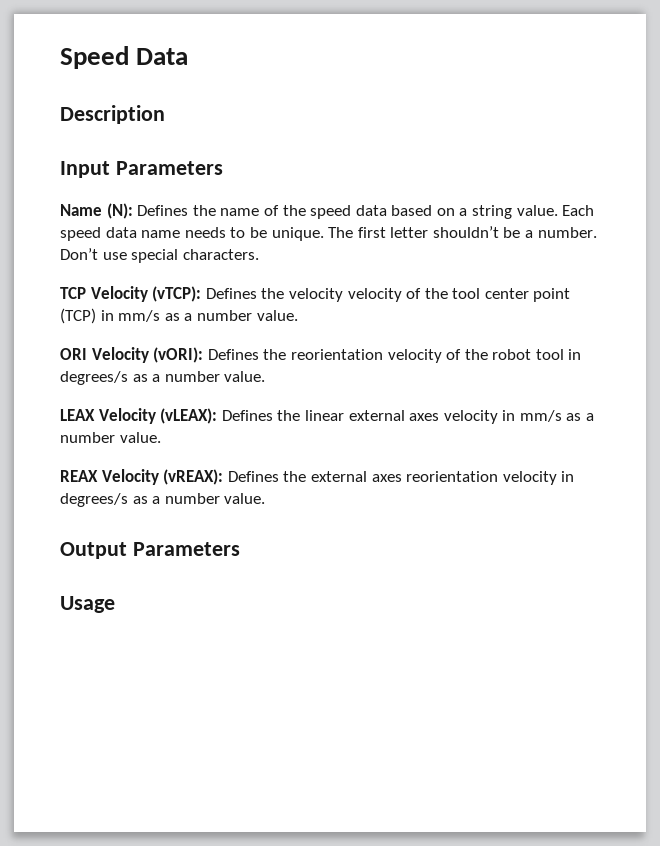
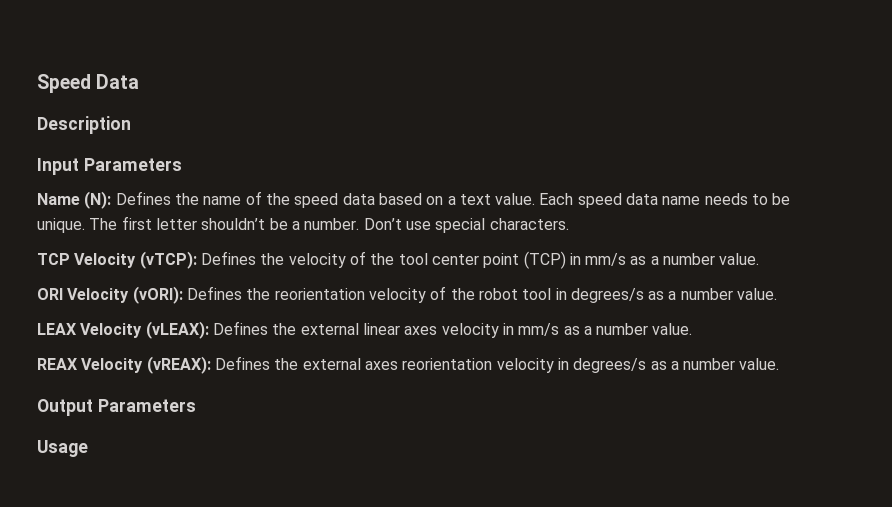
[472,205,513,219] string -> [459,194,491,205] text
[347,288,402,302] velocity -> (346, 260) none
[304,410,405,421] linear external -> [300,323,400,335] external linear

